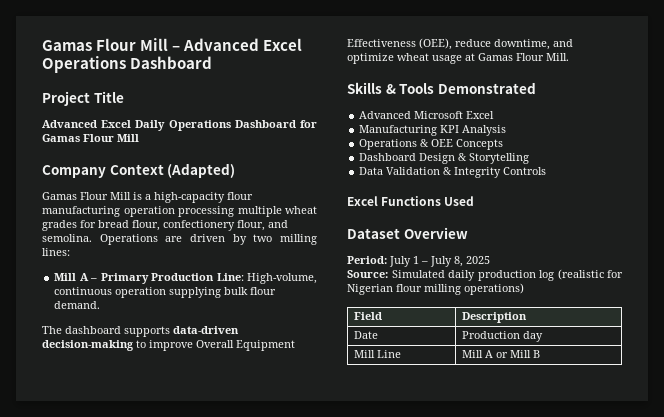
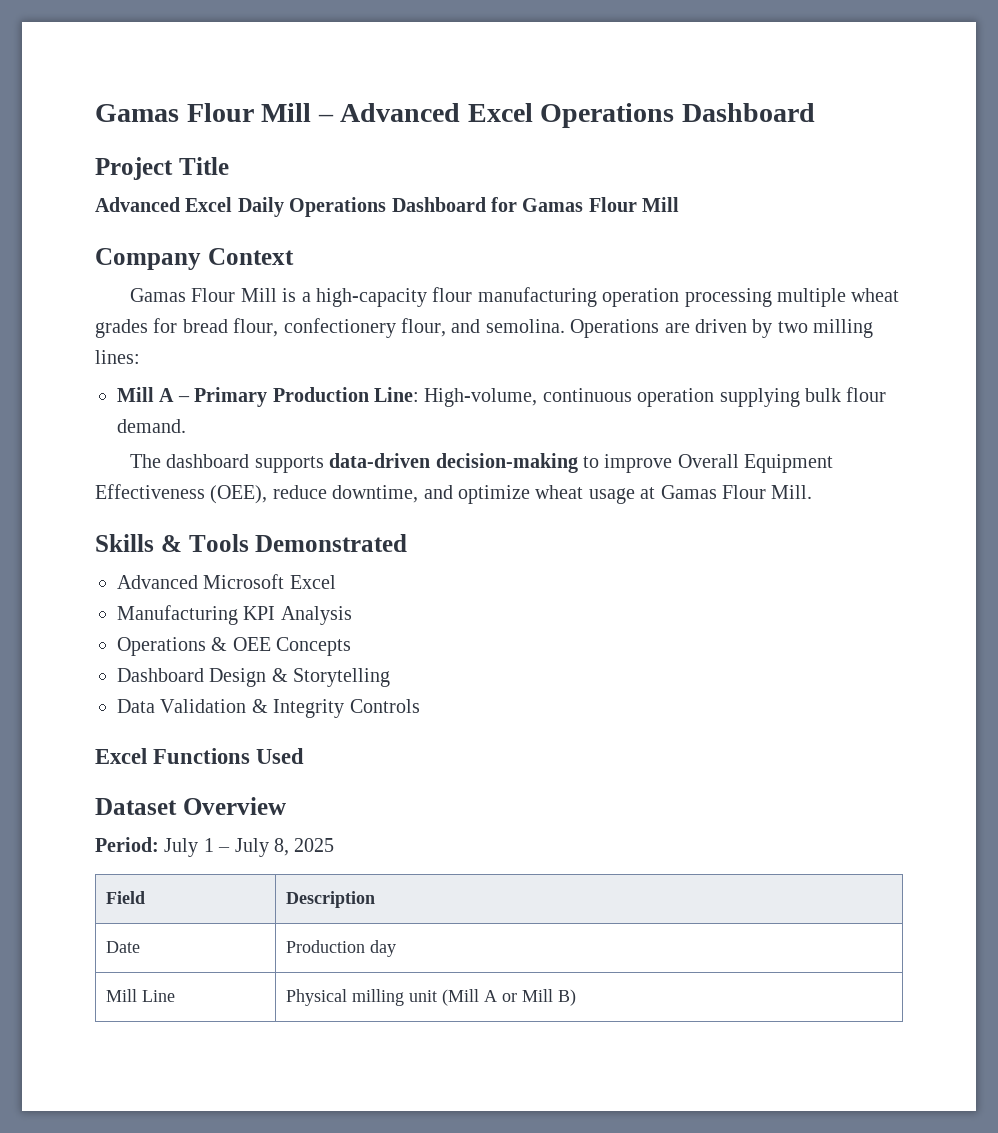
[167,163,236,178] (Adapted) -> (294, 256) none
[347,269,623,281] [347,283,524,295] // Source: Simulated daily production log (realistic for Nigerian flour milling operations) -> (335, 845) none
[462,350,484,358] Mill -> [285,989,479,1006] Physical milling unit (Mill
[533,350,541,358] B -> [557,989,576,1006] B)

